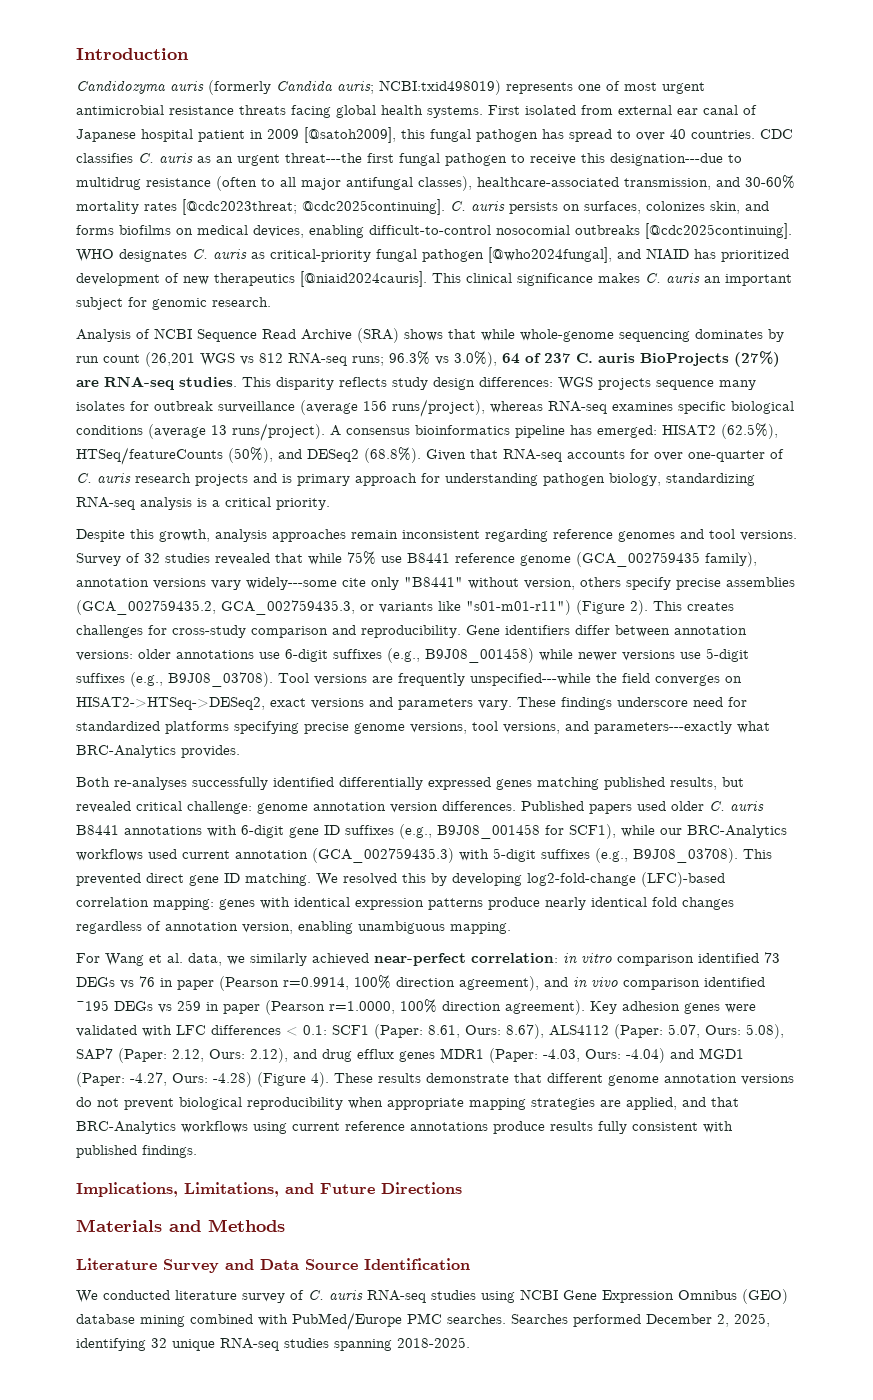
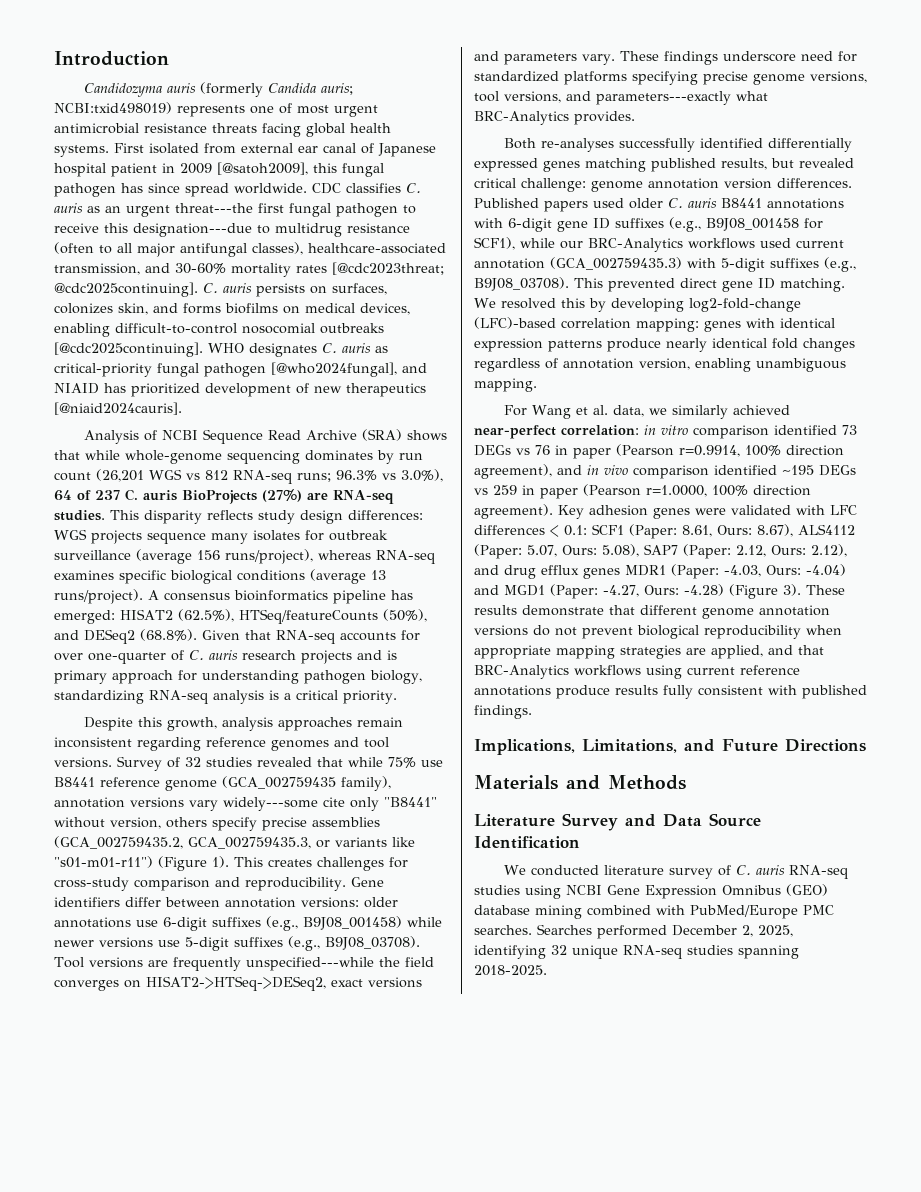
[569,129,755,142] spread to over 40 countries. -> [148,183,307,197] since spread worldwide.
[432,273,792,286] [76,297,271,310] This clinical significance makes C. auris an important subject for genomic research. -> (182, 408) none
[630,600,648,615] 2). -> [212,856,229,868] 1).
[311,1072,329,1087] 4). -> [783,584,801,596] 3).

